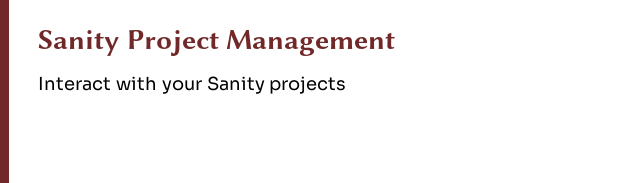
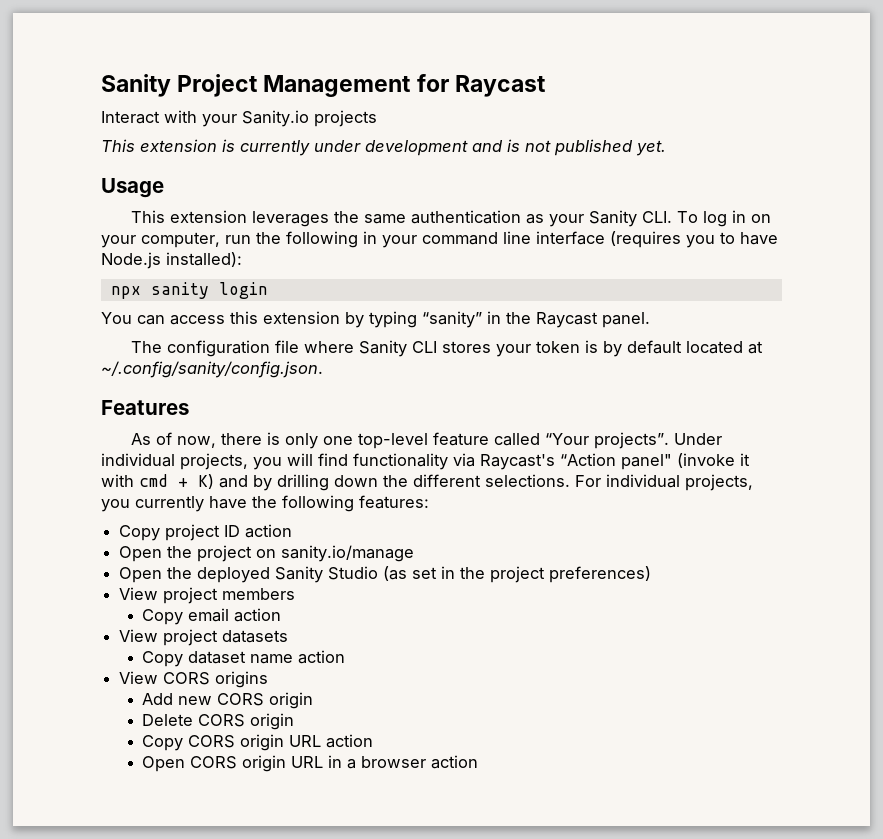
(396, 43) none -> [416,74,546,97] for Raycast
[206,76,347,94] Sanity projects -> [242,110,377,127] [101,139,666,156] [101,178,164,198] [131,210,772,227] [101,231,778,248] [101,252,242,269] [110,282,268,299] [101,311,650,328] [131,340,764,357] [101,361,323,378] [101,400,189,415] [131,432,723,449] [101,453,750,470] [101,474,753,491] [101,495,429,512] [119,524,293,541] [119,545,415,562] [119,566,652,583] [119,587,296,604] [142,608,282,625] [119,629,289,646] [142,650,346,667] [119,671,269,688] [142,692,314,709] [142,713,295,730] [142,734,374,751] [142,755,479,772] Sanity.io projects // This extension is currently under development and is not published yet. // Usage // This extension leverages the same authentication as your Sanity CLI. To log in on your computer, run the following in your command line interface (requires you to have Node.js installed): // npx sanity login // You can access this extension by typing “sanity” in the Raycast panel. // The configuration file where Sanity CLI stores your token is by default located at ~/.config/sanity/config.json. // Features // As of now, there is only one top-level feature called “Your projects”. Under individual projects, you will find functionality via Raycast's “Action panel" (invoke it with cmd + K) and by drilling down the different selections. For individual projects, you currently have the following features: // Copy project ID action // Open the project on sanity.io/manage // Open the deployed Sanity Studio (as set in the project preferences) // View project members // Copy email action // View project datasets // Copy dataset name action // View CORS origins // Add new CORS origin // Delete CORS origin // Copy CORS origin URL action // Open CORS origin URL in a browser action

